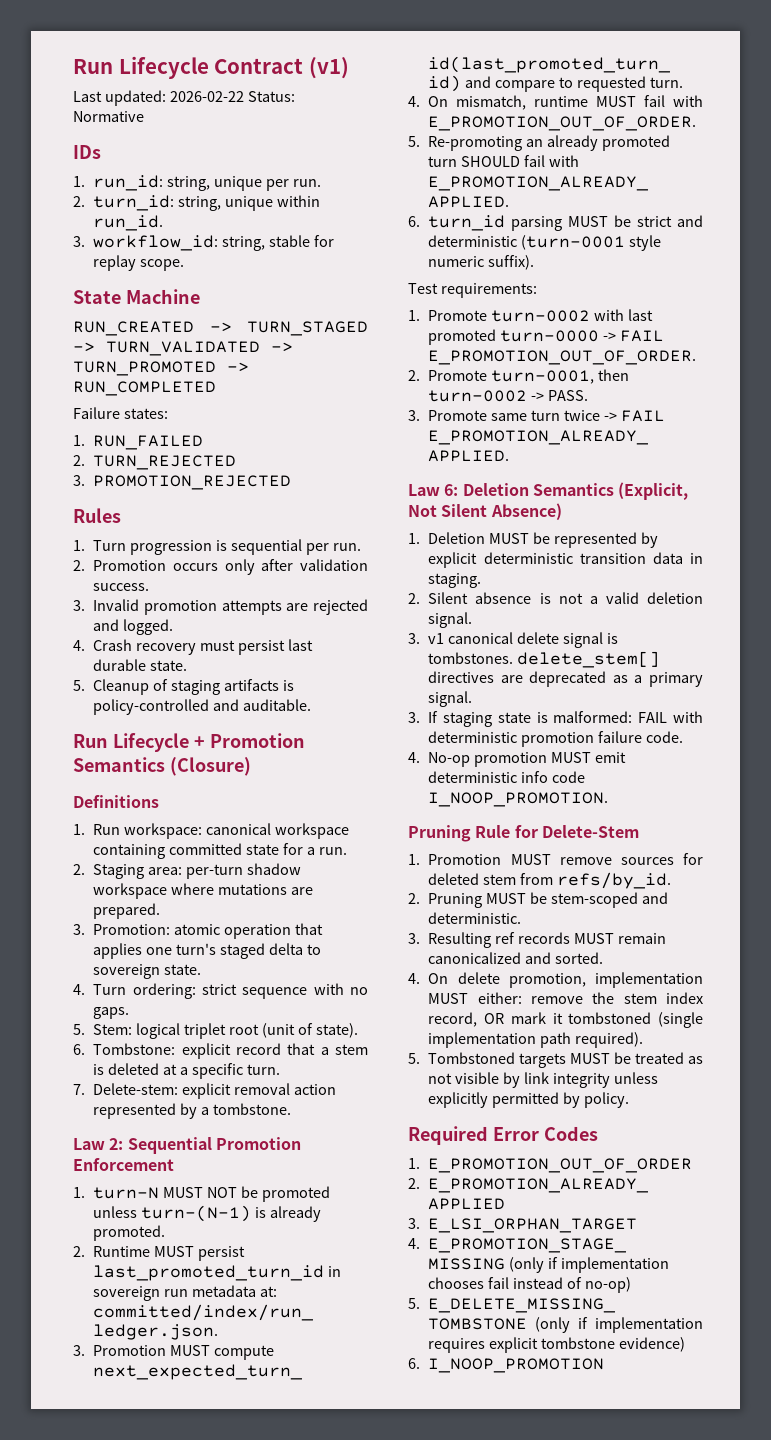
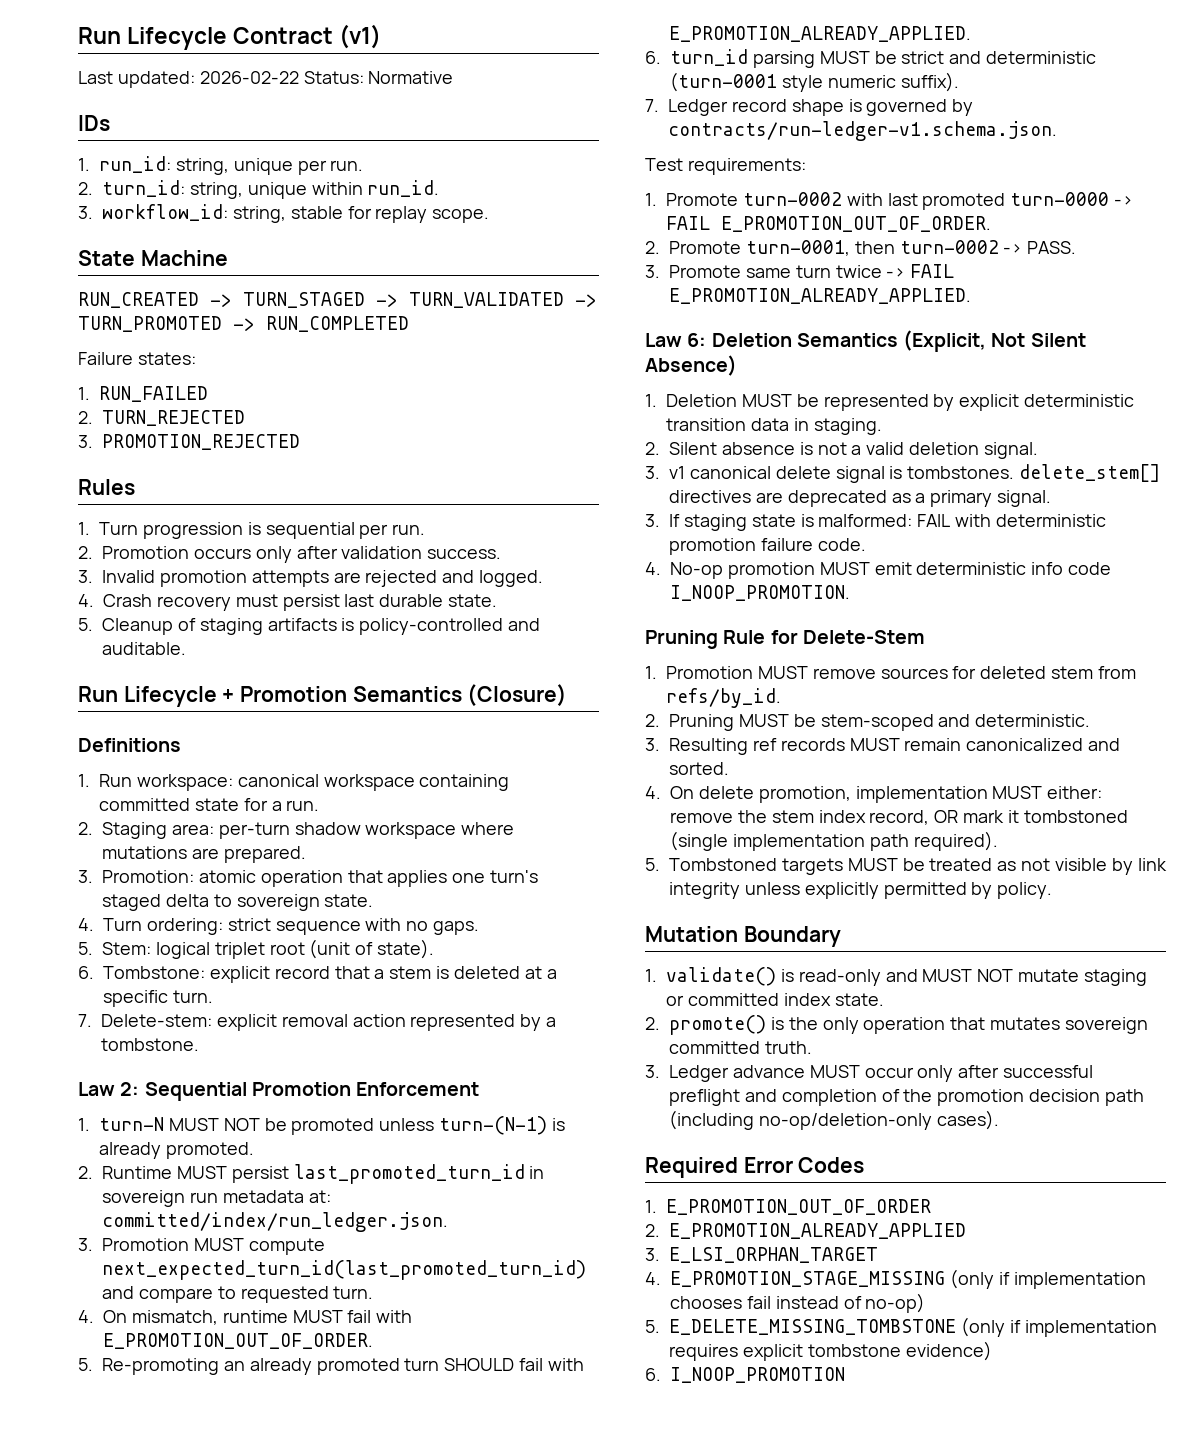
(535, 262) none -> [645,99,974,116] [668,121,1057,141] // 7. Ledger record shape is governed by contracts/run-ledger-v1.schema.json.
(630, 1100) none -> [645,926,841,947] [645,967,1148,986] [666,993,884,1006] [645,1015,1149,1035] [669,1041,812,1054] [645,1065,1094,1082] [669,1089,1145,1106] [669,1110,999,1130] // Mutation Boundary // 1. validate() is read-only and MUST NOT mutate staging or committed index state. // 2. promote() is the only operation that mutates sovereign committed truth. // 3. Ledger advance MUST occur only after successful preflight and completion of the promotion decision path (including no-op/deletion-only cases).

